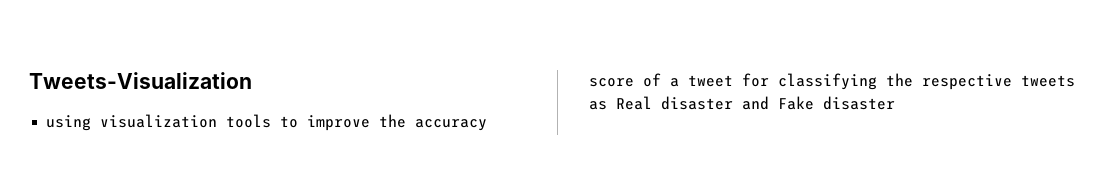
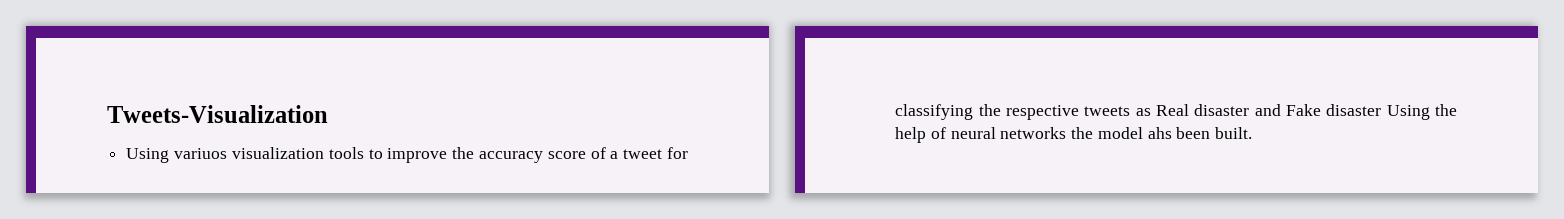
[46,115,92,131] using -> [126,148,228,163] Using variuos
(896, 103) none -> [1386,104,1457,120] [895,127,1253,143] Using the help of neural networks the model ahs been built.

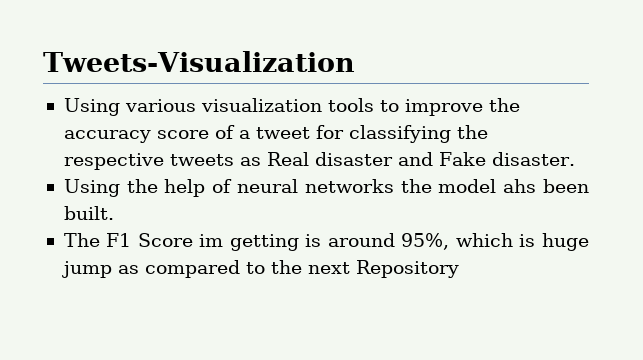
[174,148,228,159] variuos -> [124,99,196,112] various
[1326,104,1382,116] disaster -> [491,152,575,166] disaster. //
(1253, 133) none -> [63,233,589,251] [61,260,459,278] // The F1 Score im getting is around 95%, which is huge jump as compared to the next Repository

